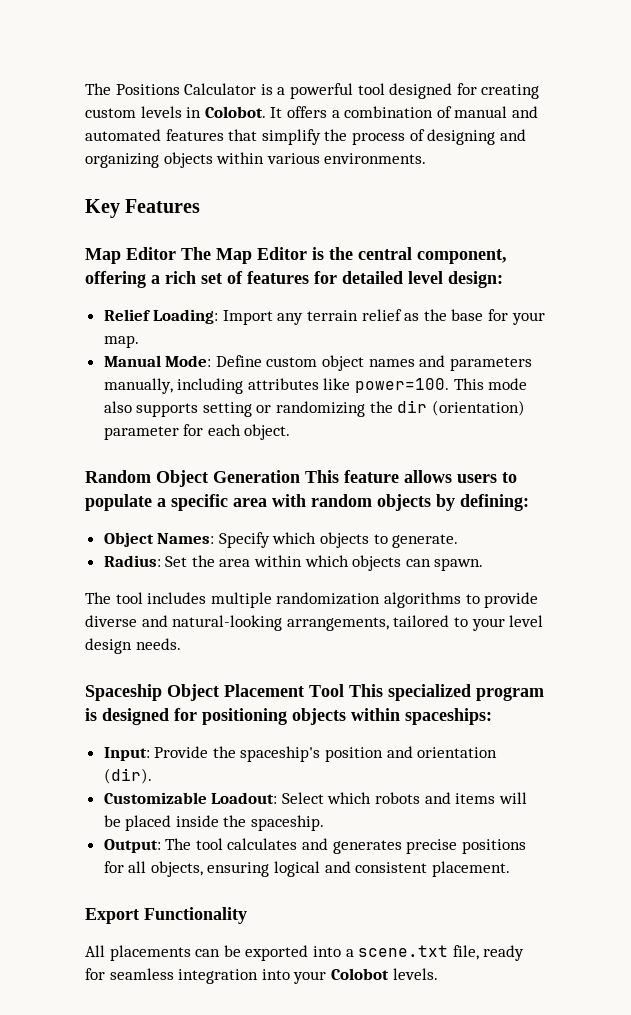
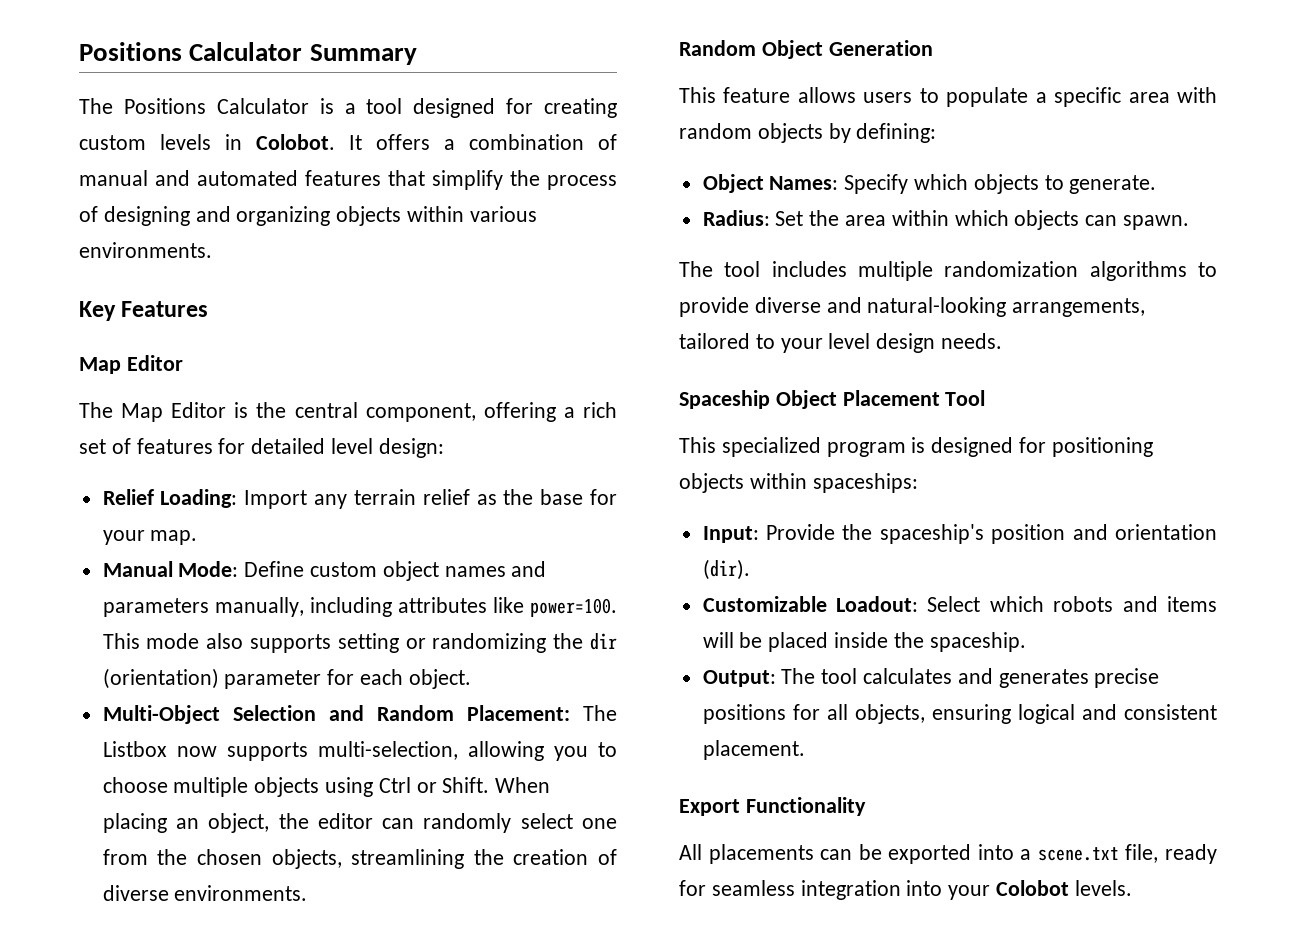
(85, 89) none -> [79,42,417,65] Positions Calculator Summary //
[289,83,353,99] powerful -> (356, 108) none
(176, 253) none -> (183, 363) //
(291, 432) none -> [102,705,617,724] [102,741,617,761] [102,777,551,797] [102,813,617,833] [102,849,617,869] [102,885,308,901] // Multi-Object Selection and Random Placement: The Listbox now supports multi-selection, allowing you to choose multiple objects using Ctrl or Shift. When placing an object, the editor can randomly select one from the chosen objects, streamlining the creation of diverse environments.
(300, 476) none -> (933, 48) //
(344, 690) none -> (986, 398) //

